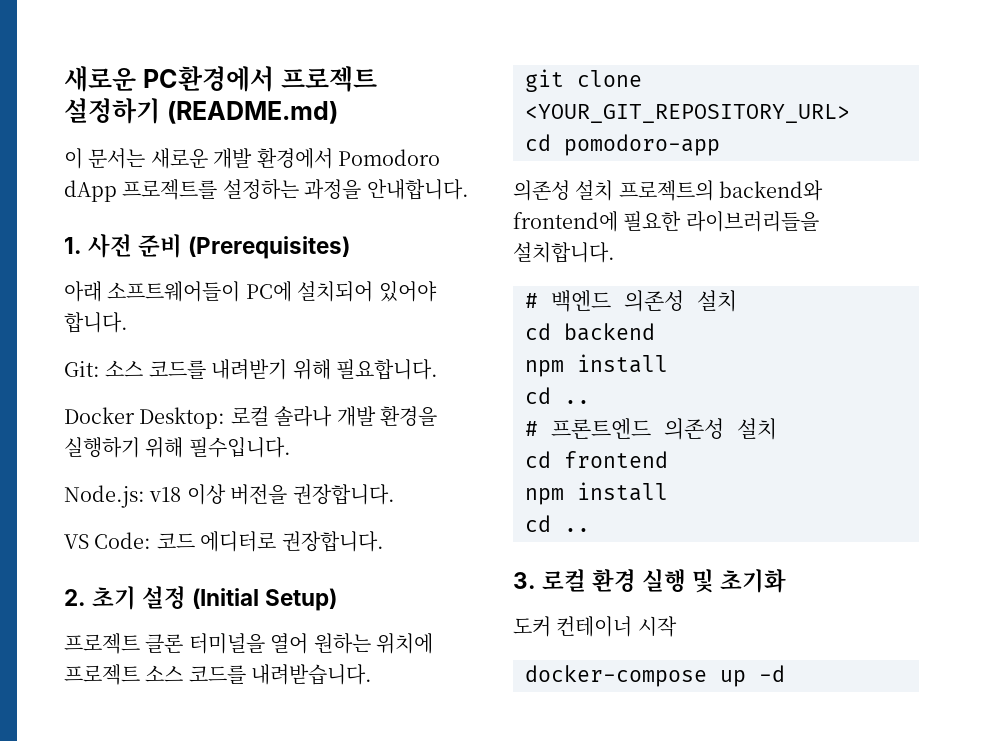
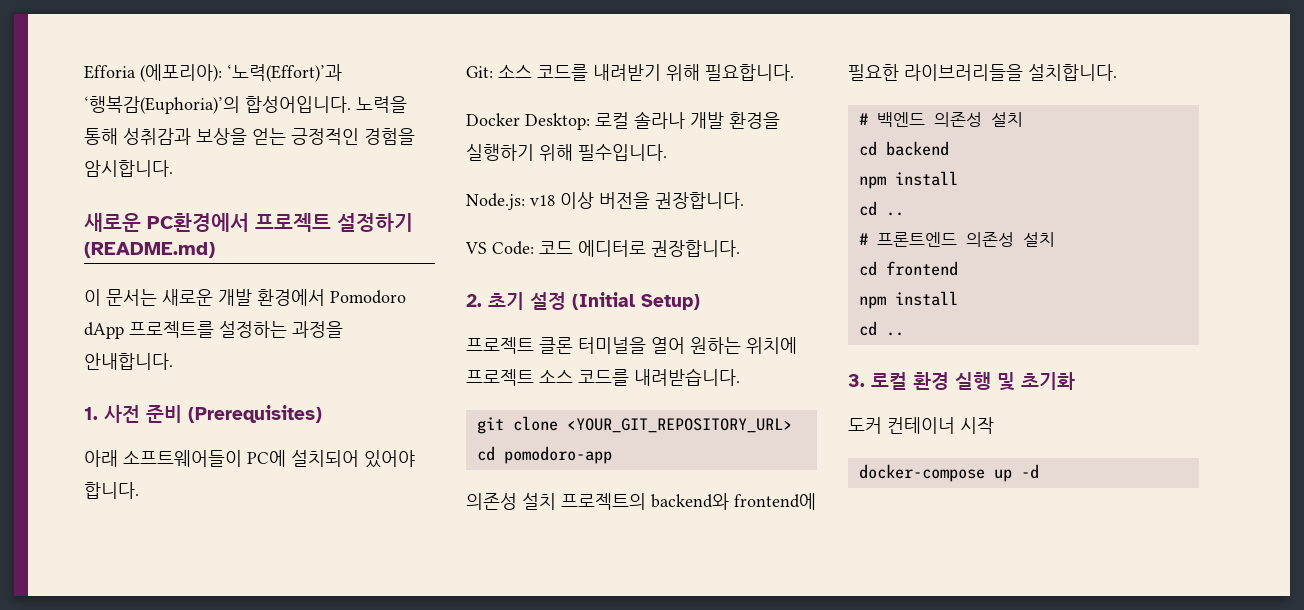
(64, 79) none -> [84,64,342,82] [84,96,407,114] [84,128,415,145] [84,160,173,177] Efforia (에포리아): ‘노력(Effort)’과 ‘행복감(Euphoria)’의 합성어입니다. 노력을 통해 성취감과 보상을 얻는 긍정적인 경험을 암시합니다. //

